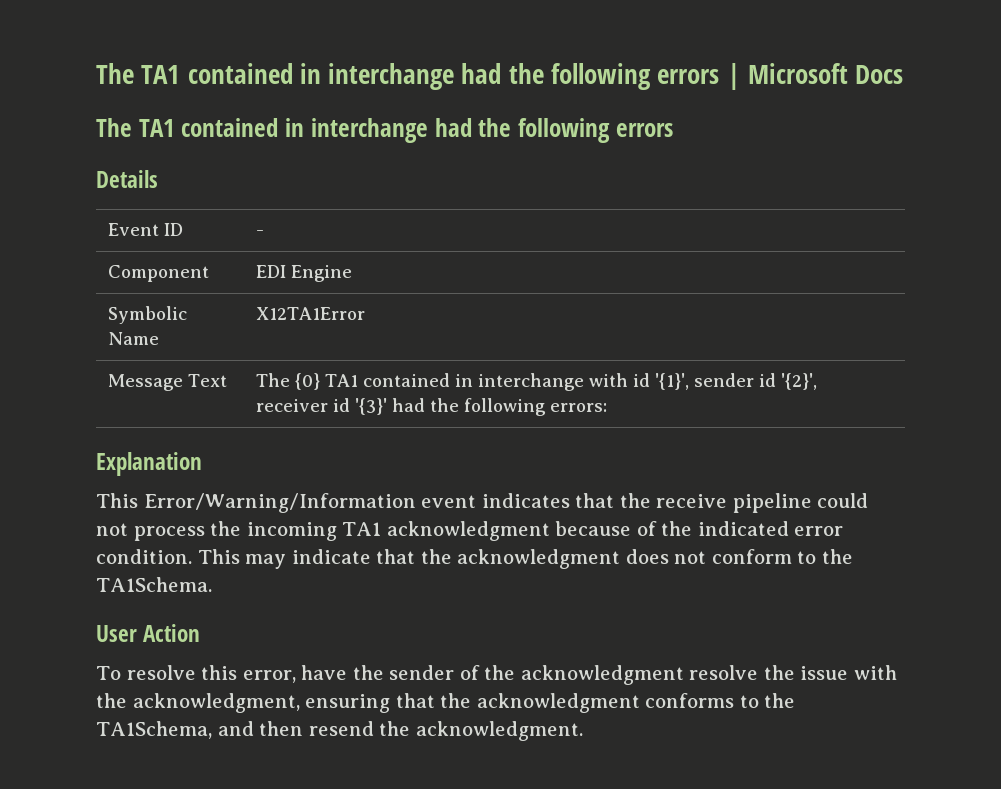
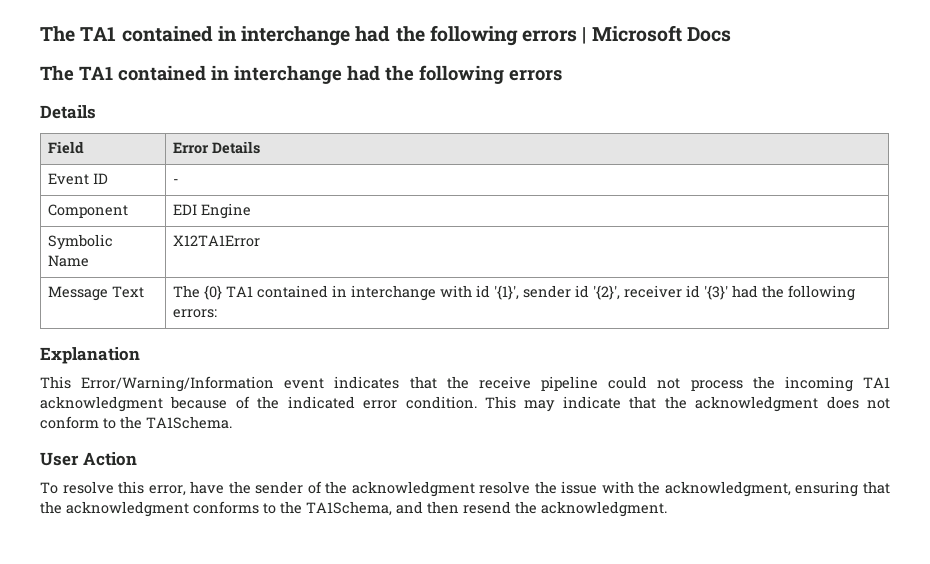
(158, 179) none -> [48,141,85,154] [173,141,261,154] // Field | Error Details

